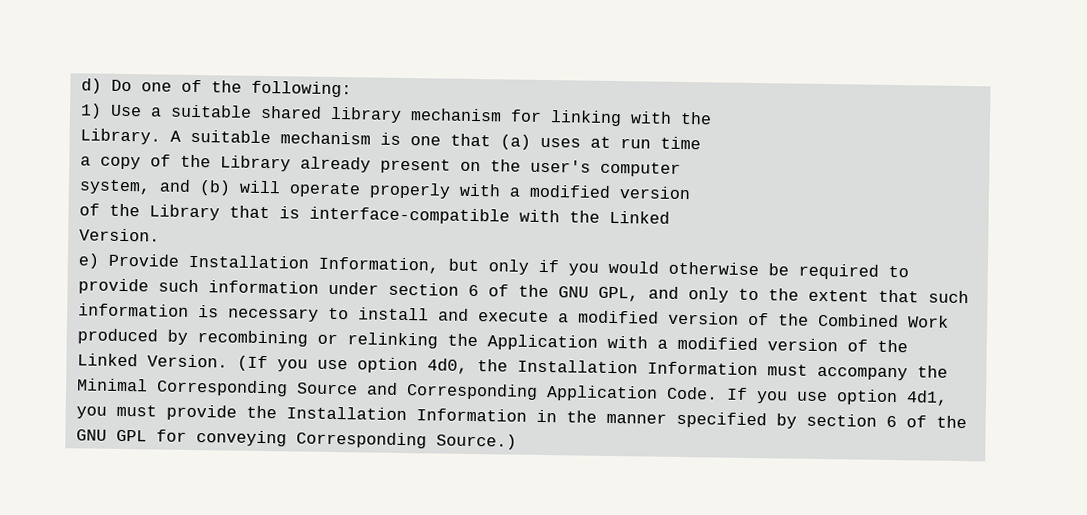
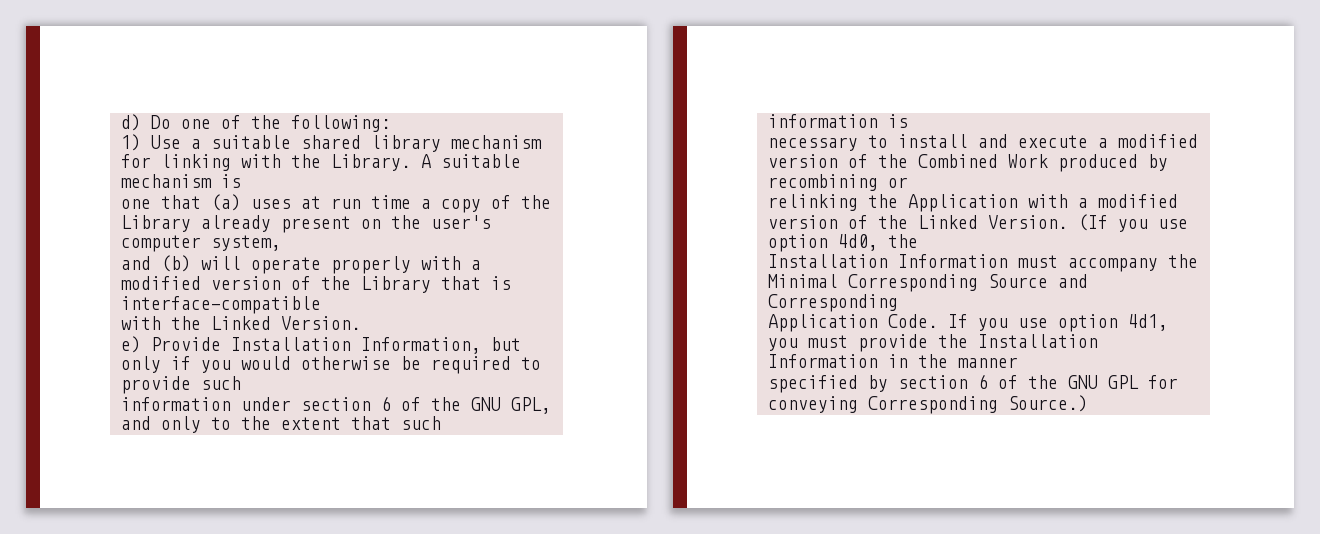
(712, 118) // -> (321, 161) none
(401, 138) none -> (241, 181) //
(701, 143) // -> (411, 202) none
[78,179,151,195] // system, -> [210,235,281,251] system, //
(691, 193) // -> (281, 283) none
(510, 215) none -> (321, 305) //
(670, 217) // -> (271, 323) none
(199, 286) none -> (241, 383) //
(219, 311) none -> (908, 121) //
(338, 339) none -> (908, 182) //
(508, 365) none -> (918, 241) //
(538, 391) none -> (898, 303) //
(667, 418) none -> (1018, 362) //

